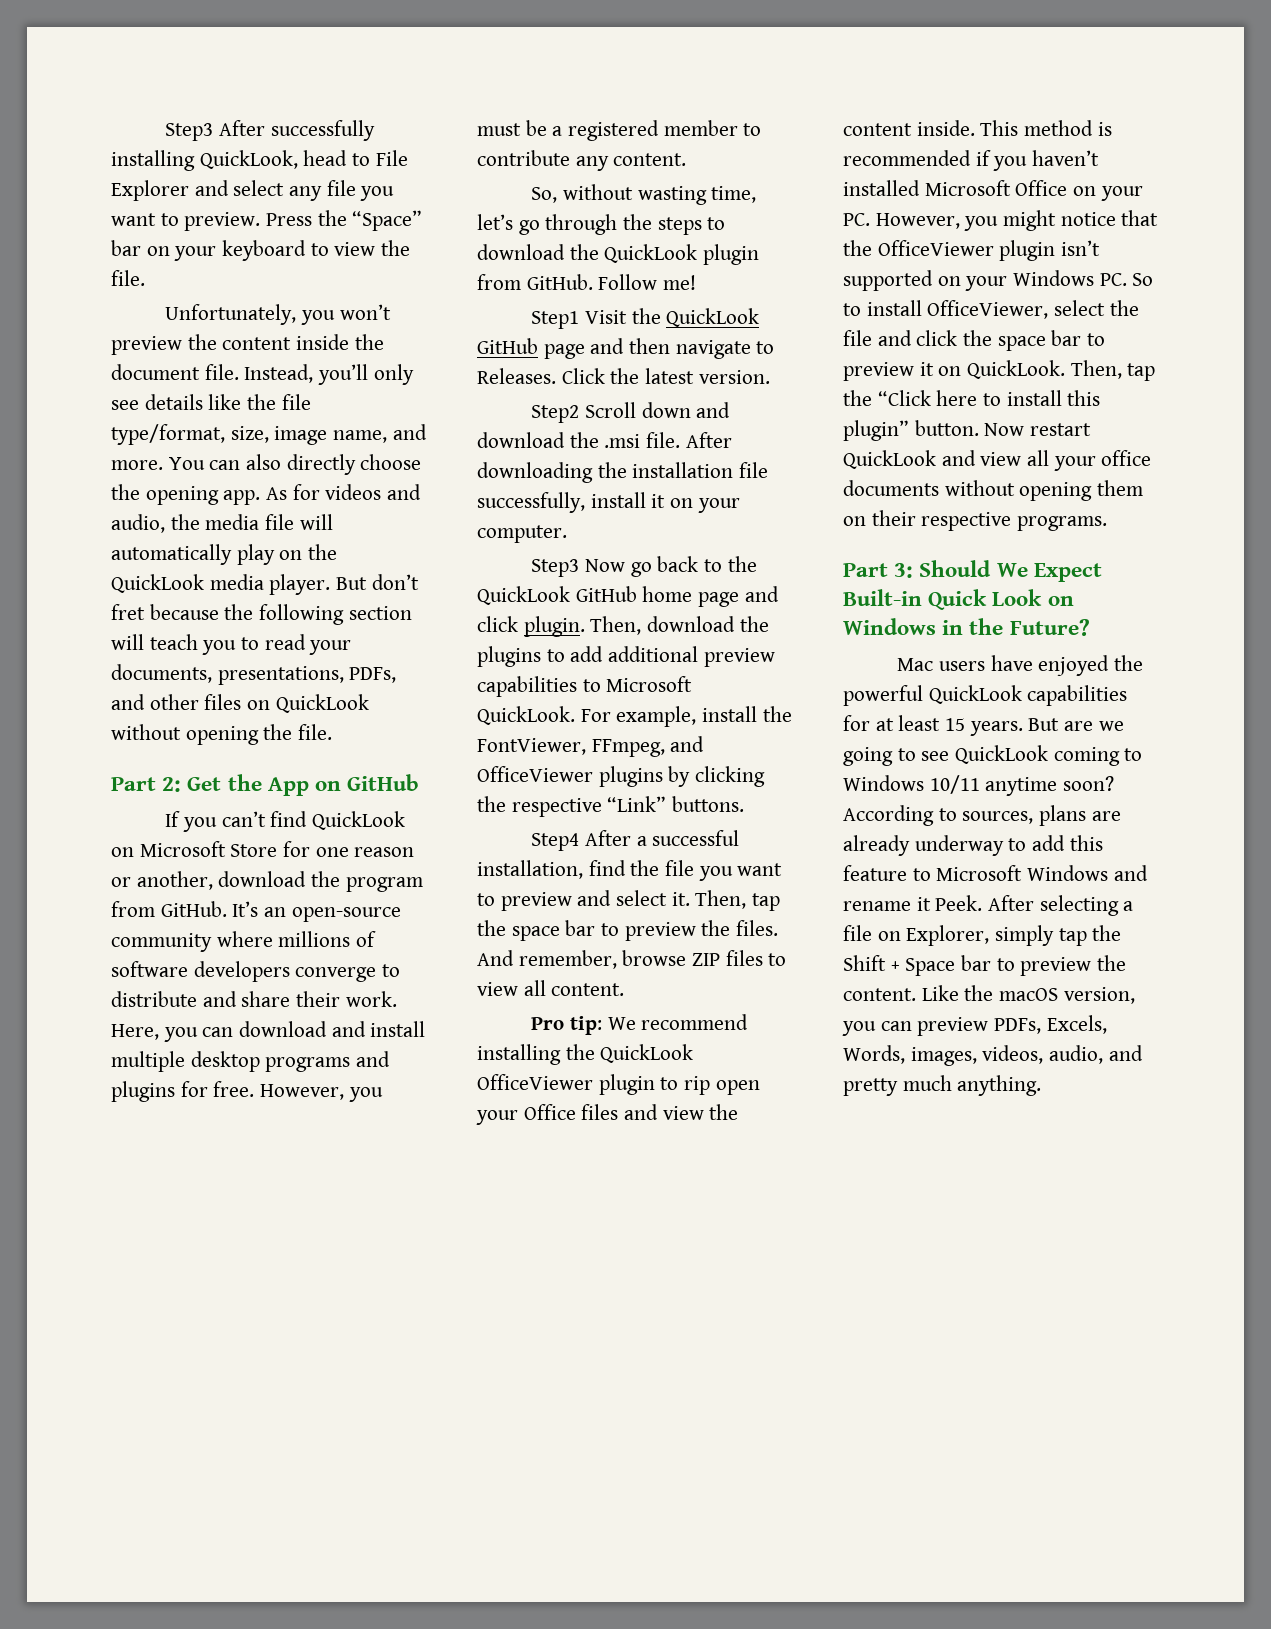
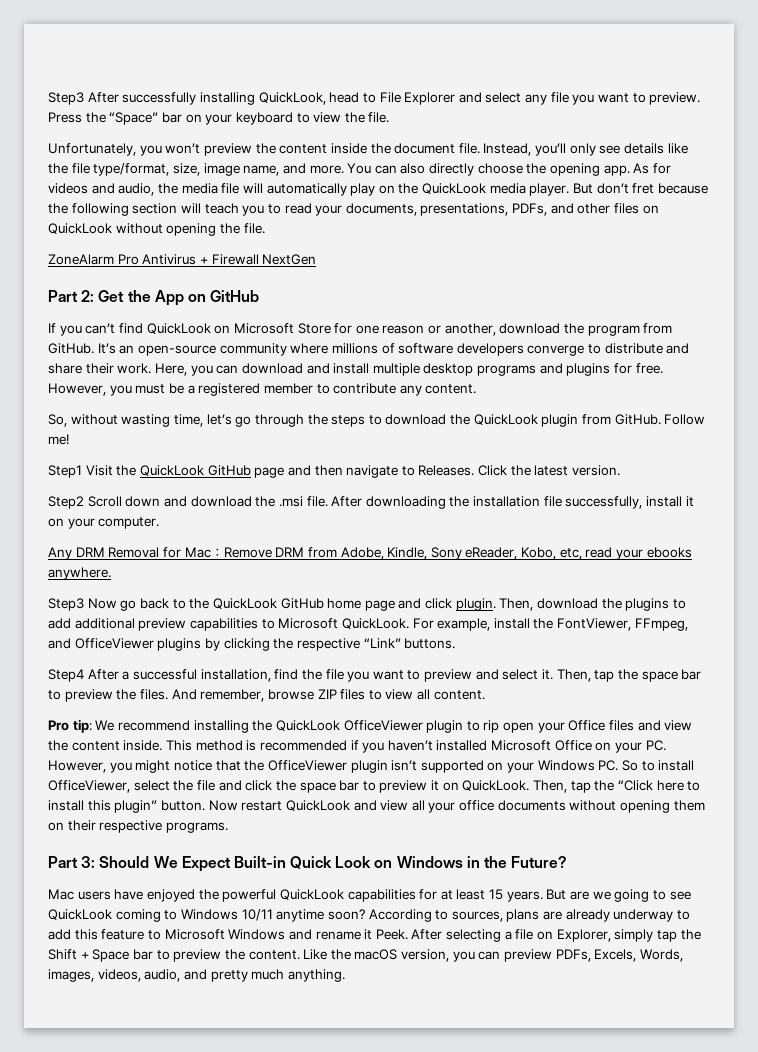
(333, 732) none -> [48,254,317,265] // ZoneAlarm Pro Antivirus + Firewall NextGen
(567, 534) none -> [48,547,692,560] [48,567,111,580] // Any DRM Removal for Mac：Remove DRM from Adobe, Kindle, Sony eReader, Kobo, etc, read your ebooks anywhere.

